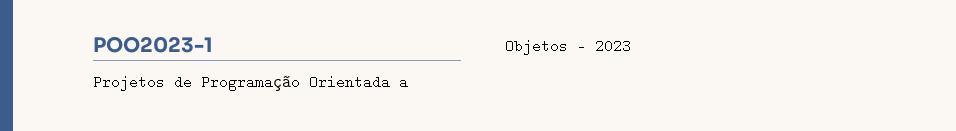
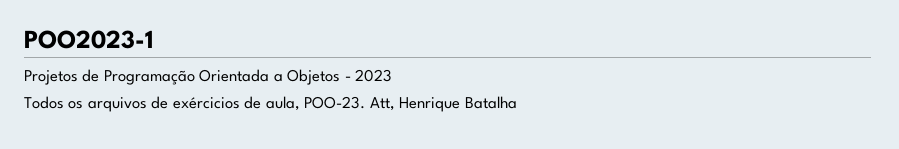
(631, 46) none -> [24,96,517,112] // Todos os arquivos de exércicios de aula, POO-23. Att, Henrique Batalha

